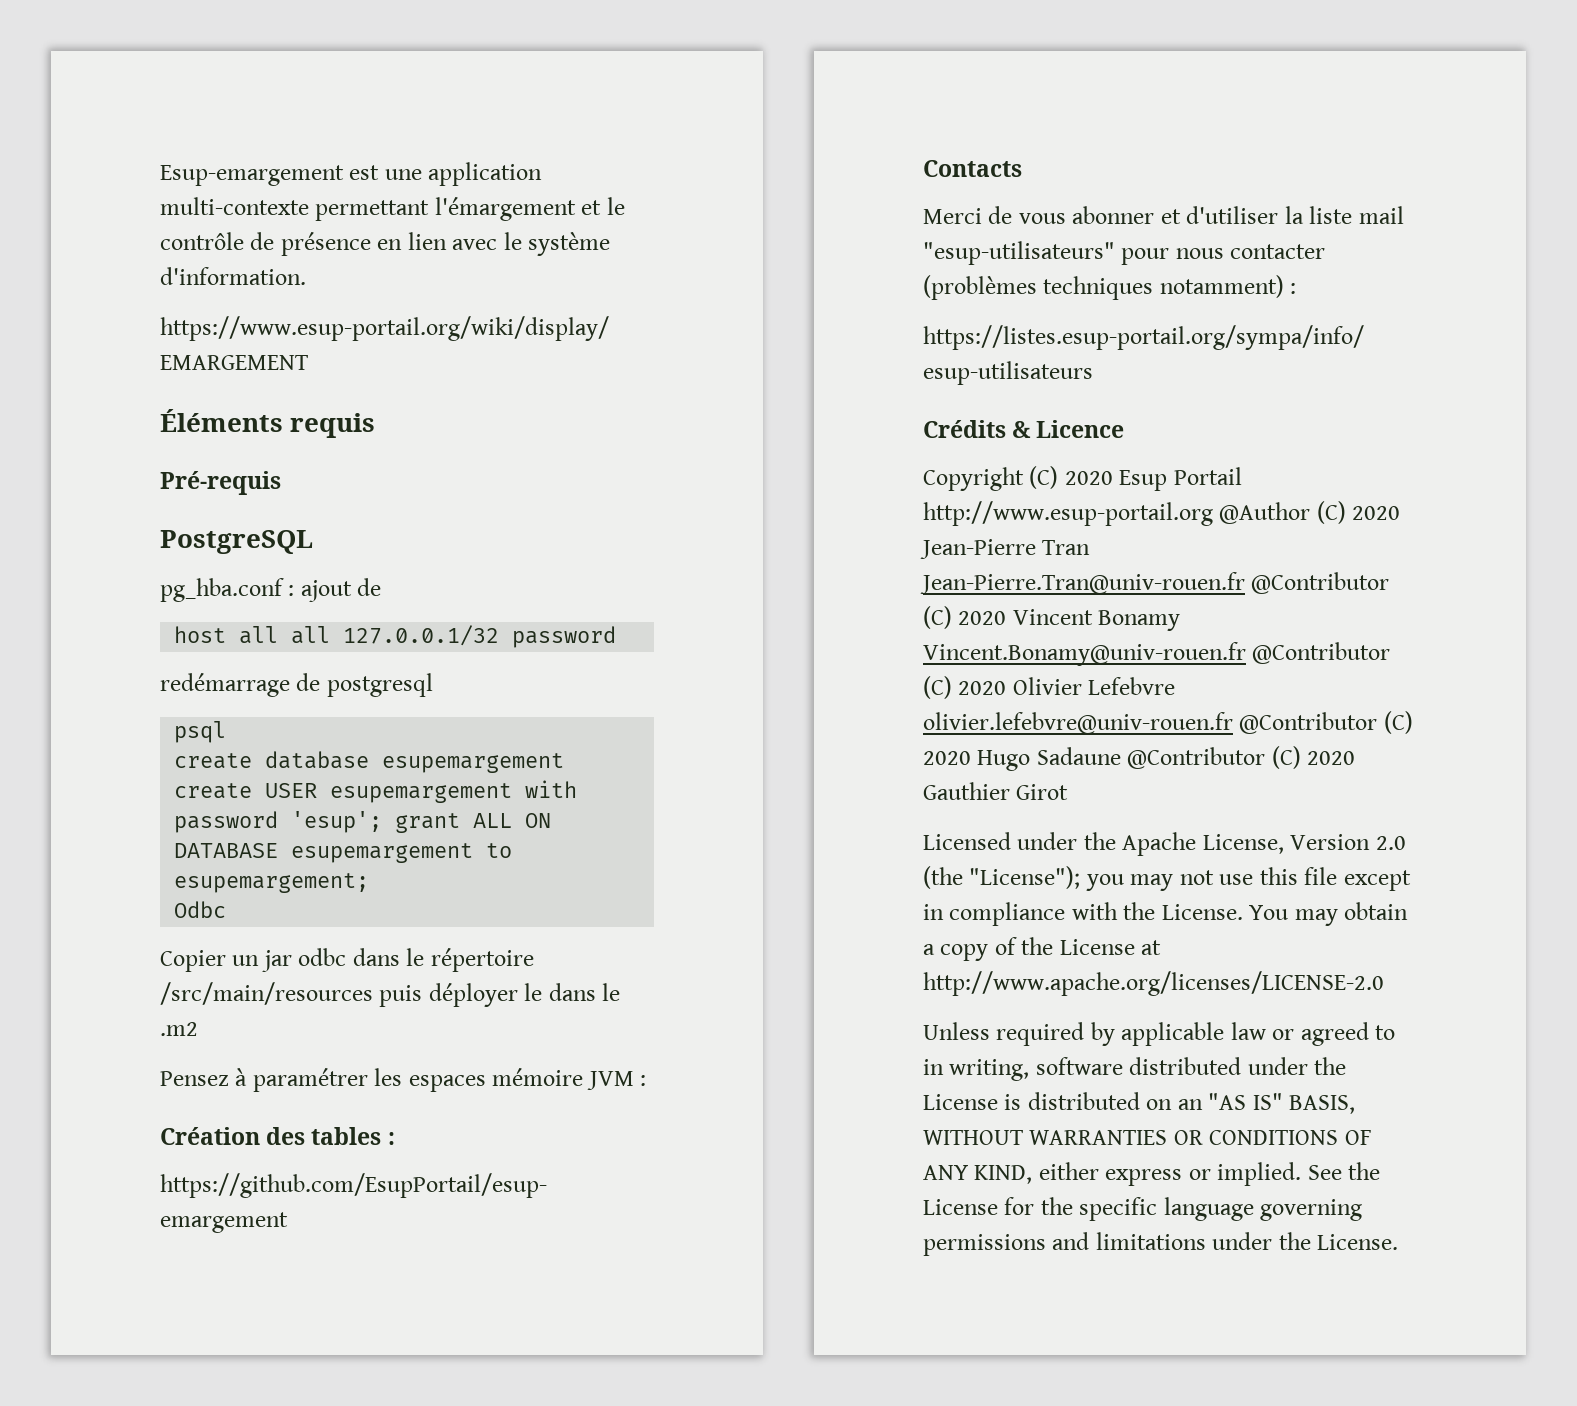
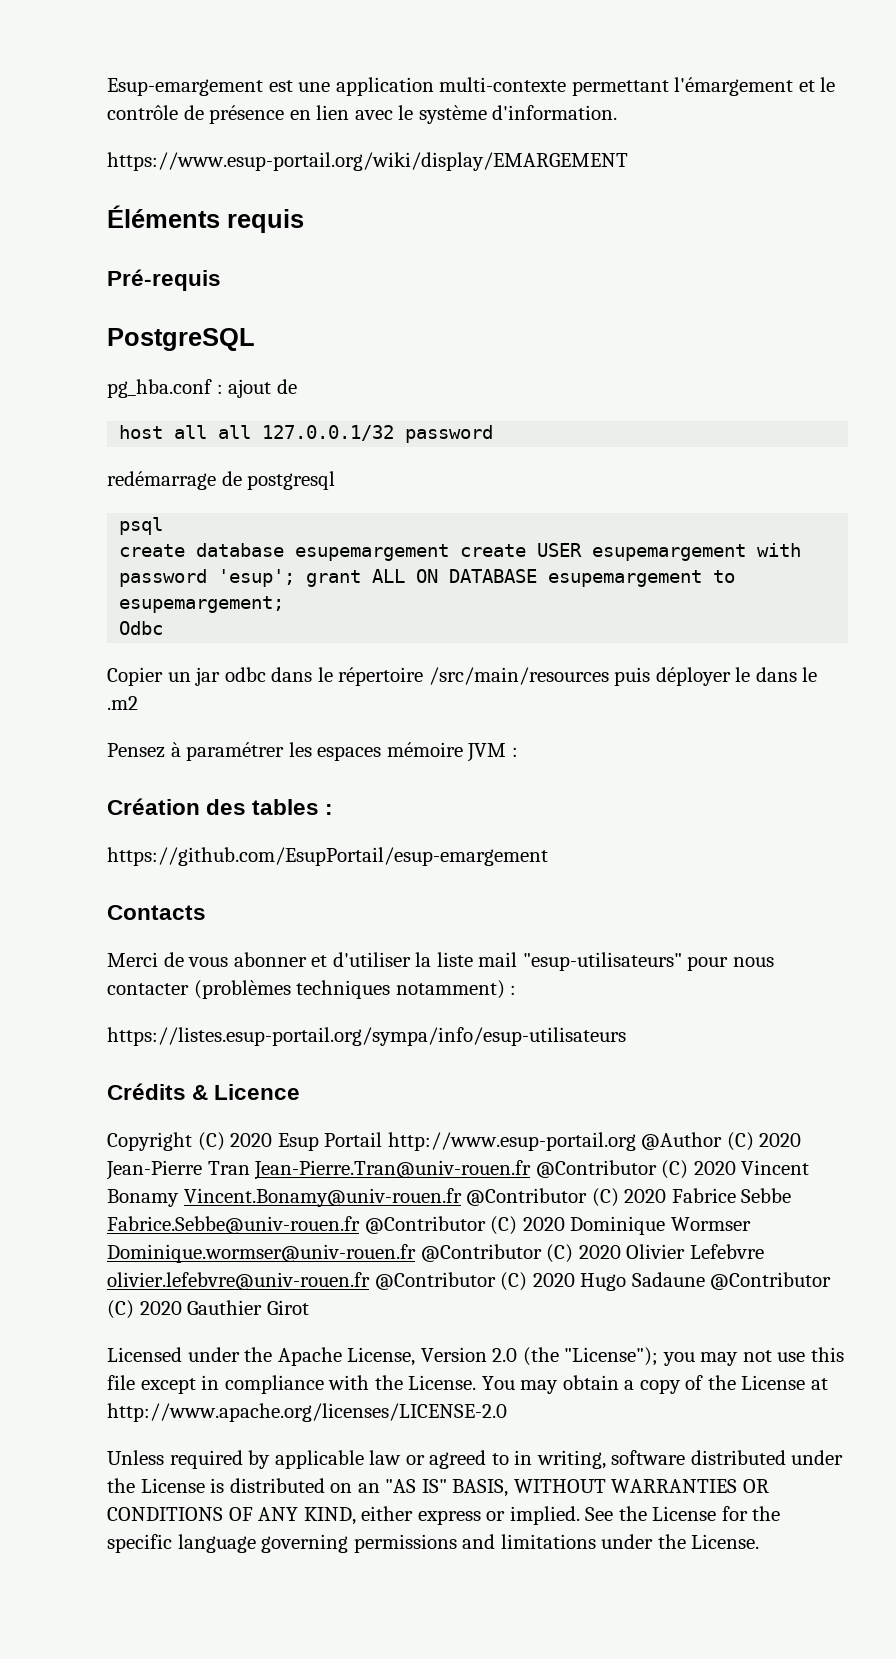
(1007, 688) none -> [671,1188,792,1203] [107,1216,751,1235] [107,1244,621,1263] Fabrice Sebbe Fabrice.Sebbe@univ-rouen.fr @Contributor (C) 2020 Dominique Wormser Dominique.wormser@univ-rouen.fr @Contributor (C) 2020

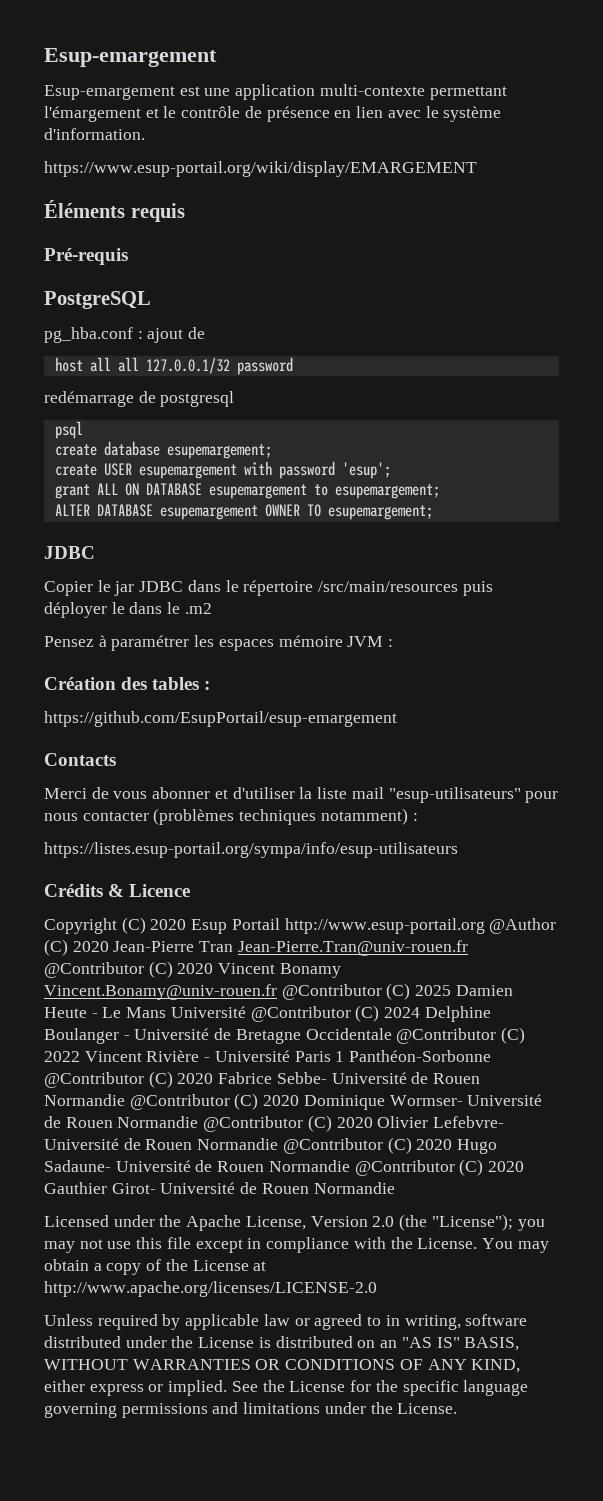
[107,78,263,96] Esup-emargement -> [44,48,217,67] [44,85,175,100] Esup-emargement // Esup-emargement
[295,544,450,561] esupemargement -> [166,444,272,459] esupemargement; //
(296, 578) none -> (391, 470) //
[119,621,164,635] [107,667,266,686] Odbc // Copier un jar odbc -> [54,504,433,520] [44,546,95,559] [44,580,184,596] ALTER DATABASE esupemargement OWNER TO esupemargement; // JDBC // Copier le jar JDBC
[624,1188,792,1203] [107,1216,751,1235] [107,1244,764,1263] [107,1272,832,1291] [107,1300,309,1319] 2020 Fabrice Sebbe Fabrice.Sebbe@univ-rouen.fr @Contributor (C) 2020 Dominique Wormser Dominique.wormser@univ-rouen.fr @Contributor (C) 2020 Olivier Lefebvre olivier.lefebvre@univ-rouen.fr @Contributor (C) 2020 Hugo Sadaune @Contributor (C) 2020 Gauthier Girot -> [415,985,513,996] [44,1005,491,1022] [44,1027,526,1044] [44,1050,492,1062] [44,1071,481,1088] [44,1093,543,1110] [44,1115,505,1132] [44,1137,498,1154] [44,1159,525,1176] [44,1182,395,1194] 2025 Damien Heute - Le Mans Université @Contributor (C) 2024 Delphine Boulanger - Université de Bretagne Occidentale @Contributor (C) 2022 Vincent Rivière - Université Paris 1 Panthéon-Sorbonne @Contributor (C) 2020 Fabrice Sebbe- Université de Rouen Normandie @Contributor (C) 2020 Dominique Wormser- Université de Rouen Normandie @Contributor (C) 2020 Olivier Lefebvre- Université de Rouen Normandie @Contributor (C) 2020 Hugo Sadaune- Université de Rouen Normandie @Contributor (C) 2020 Gauthier Girot- Université de Rouen Normandie

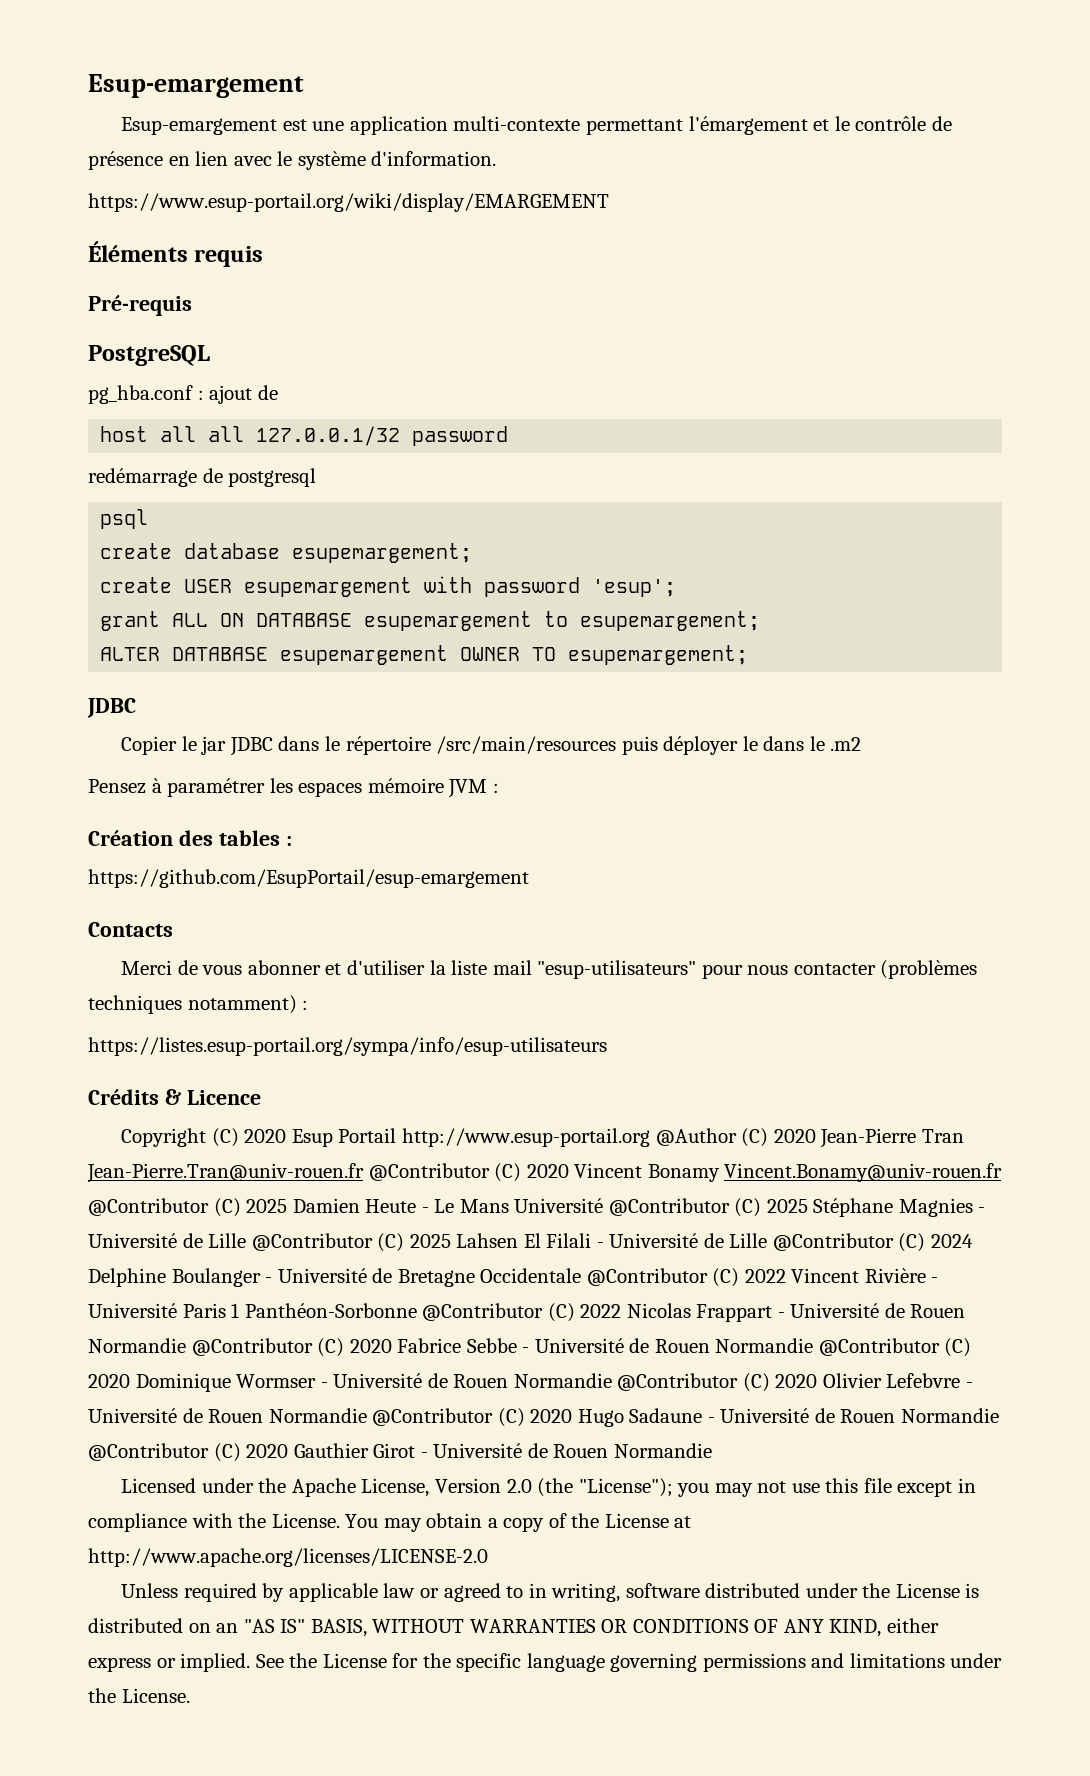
(380, 1013) none -> [766,1198,986,1217] [88,1233,926,1252] 2025 Stéphane Magnies - Université de Lille @Contributor (C) 2025 Lahsen El Filali - Université de Lille @Contributor (C)
[177,1072,327,1084] 2020 Fabrice Sebbe- -> [580,1303,966,1322] [88,1338,530,1357] 2022 Nicolas Frappart - Université de Rouen Normandie @Contributor (C) 2020 Fabrice Sebbe -
[389,1095,463,1106] Wormser- -> [236,1374,328,1388] Wormser -
[433,1116,505,1128] Lefebvre- -> [886,1373,973,1388] Lefebvre -
[44,1160,111,1172] Sadaune- -> [629,1408,715,1423] Sadaune -
[111,1183,156,1194] Girot- -> [373,1443,428,1458] Girot -

